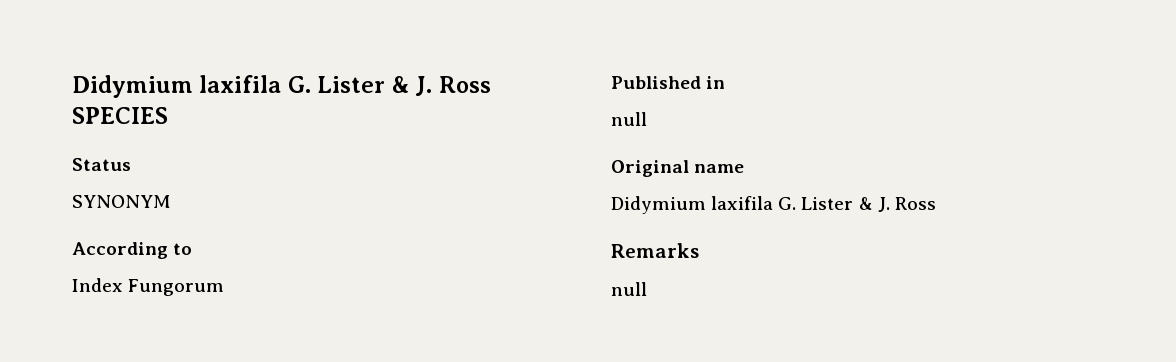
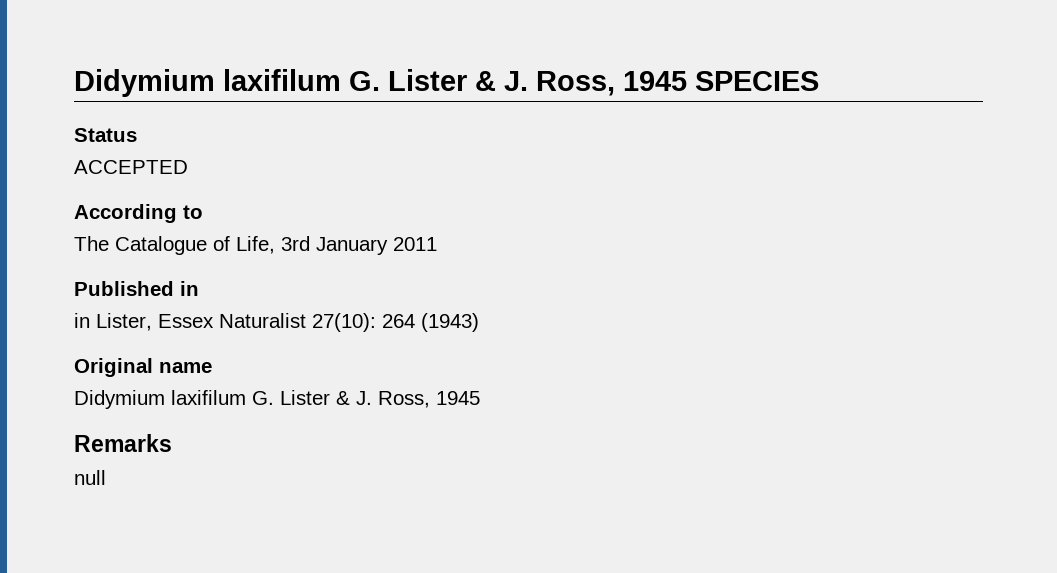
[72,75,491,98] Didymium laxifila G. Lister & J. Ross -> [74,69,687,97] Didymium laxifilum G. Lister & J. Ross, 1945
[72,195,171,208] SYNONYM -> [74,160,188,174] ACCEPTED
[72,278,225,296] [611,76,726,89] [611,112,647,126] Index Fungorum // Published in // null -> [74,236,437,255] [74,281,199,296] [74,313,479,332] The Catalogue of Life, 3rd January 2011 // Published in // in Lister, Essex Naturalist 27(10): 264 (1943)
[711,196,936,212] laxifila G. Lister & J. Ross -> [171,390,480,408] laxifilum G. Lister & J. Ross, 1945

